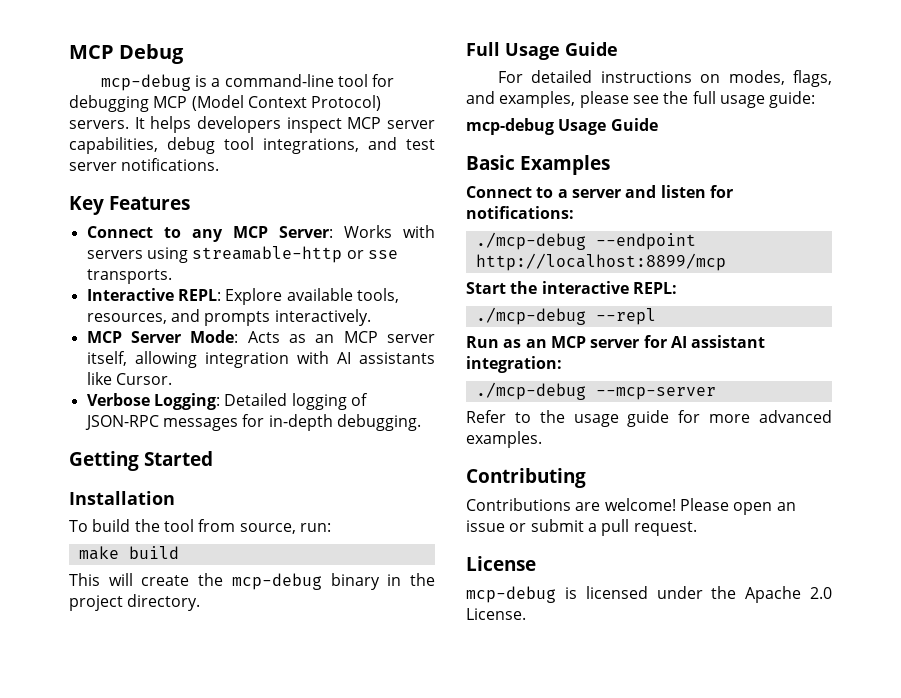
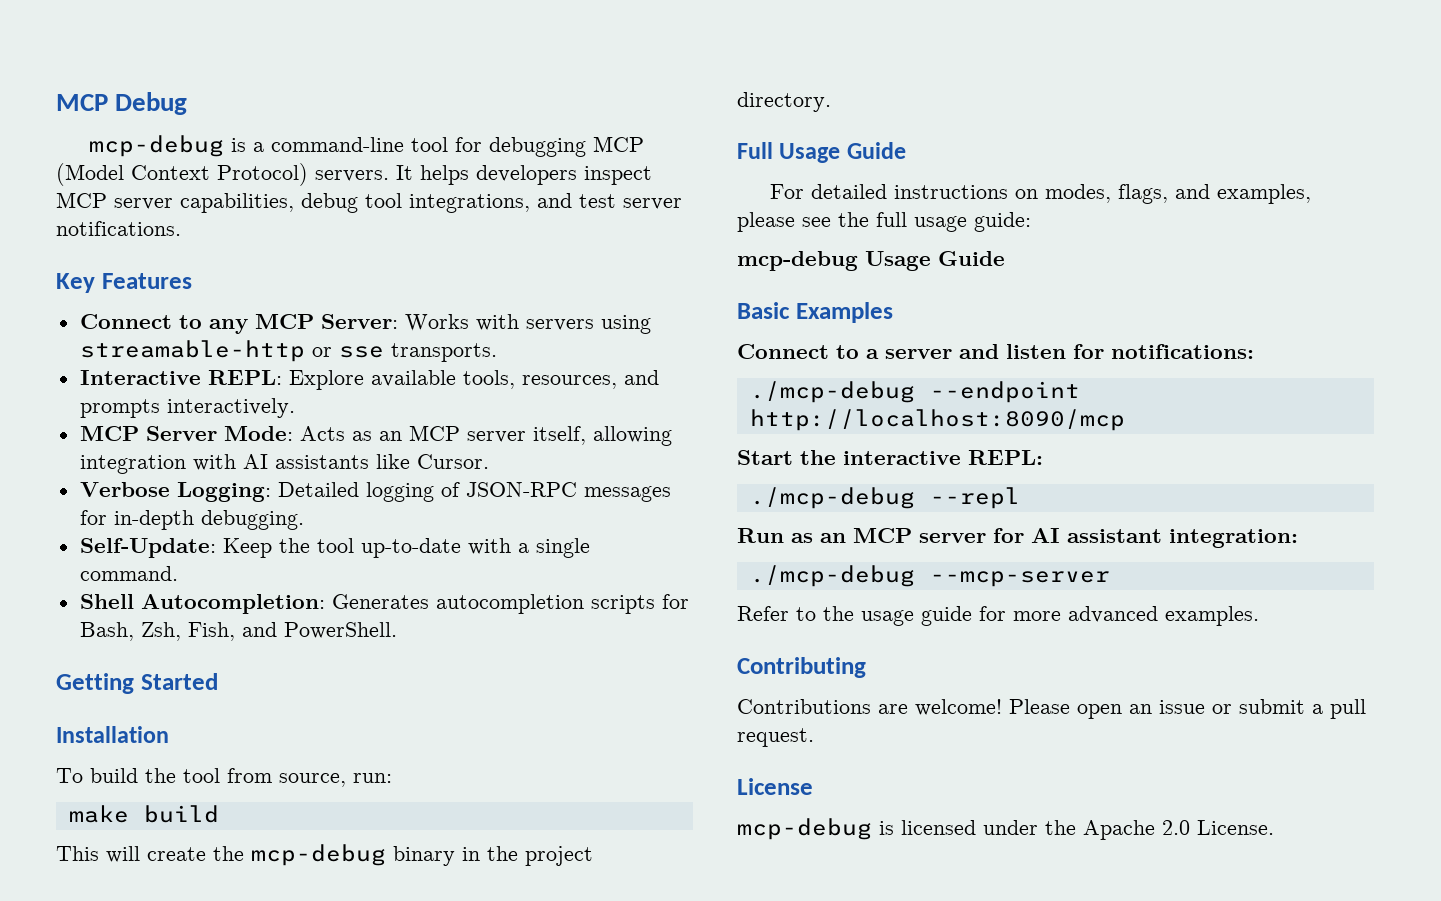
(421, 422) none -> [79,538,590,558] [79,566,178,581] [79,594,689,614] [79,622,397,641] // Self-Update: Keep the tool up-to-date with a single command. // Shell Autocompletion: Generates autocompletion scripts for Bash, Zsh, Fish, and PowerShell.
[475,253,726,271] http://localhost:8899/mcp -> [749,409,1125,431] http://localhost:8090/mcp

